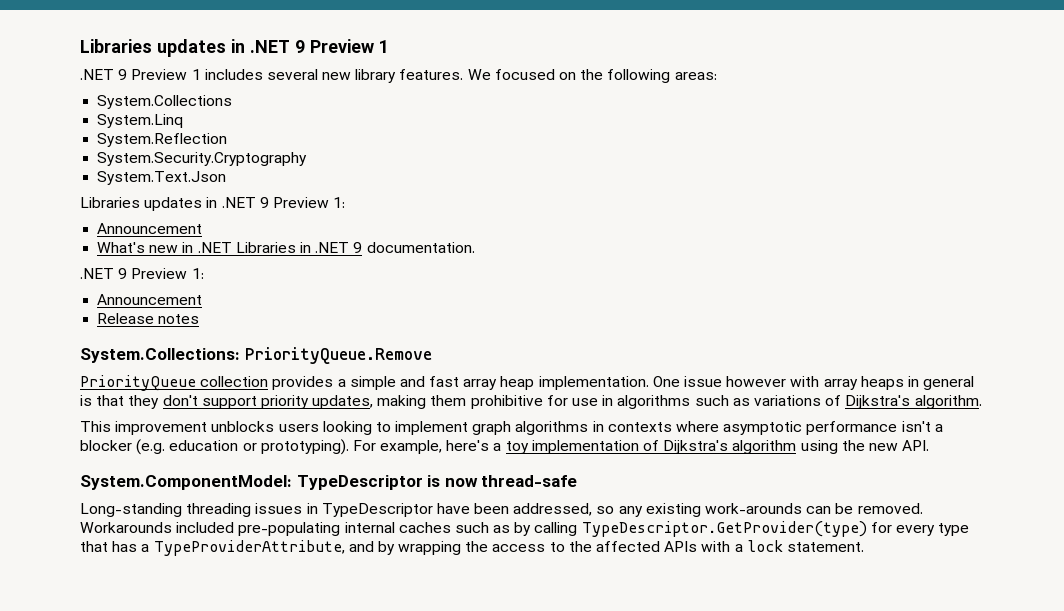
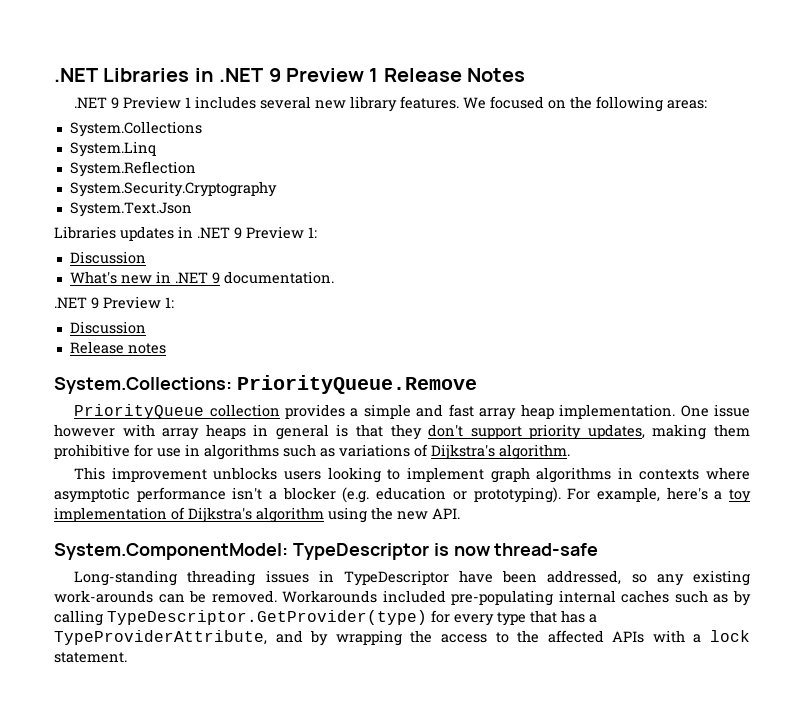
[80,39,226,57] Libraries updates -> [54,68,190,82] .NET Libraries
(389, 46) none -> [383,68,526,82] Release Notes
[97,223,203,234] Announcement -> [69,251,146,264] Discussion
[235,242,350,253] Libraries in .NET -> (208, 277) none
[97,294,203,305] Announcement -> [69,321,146,334] Discussion

